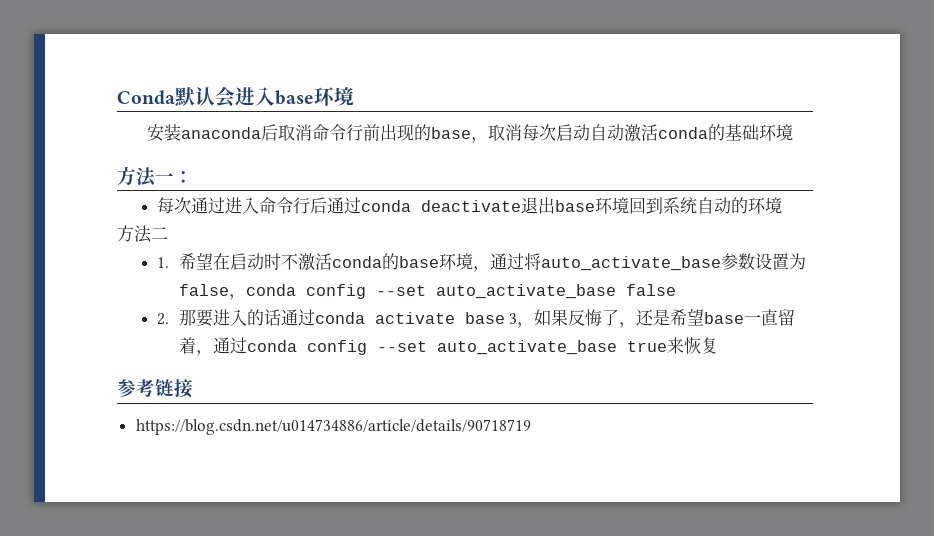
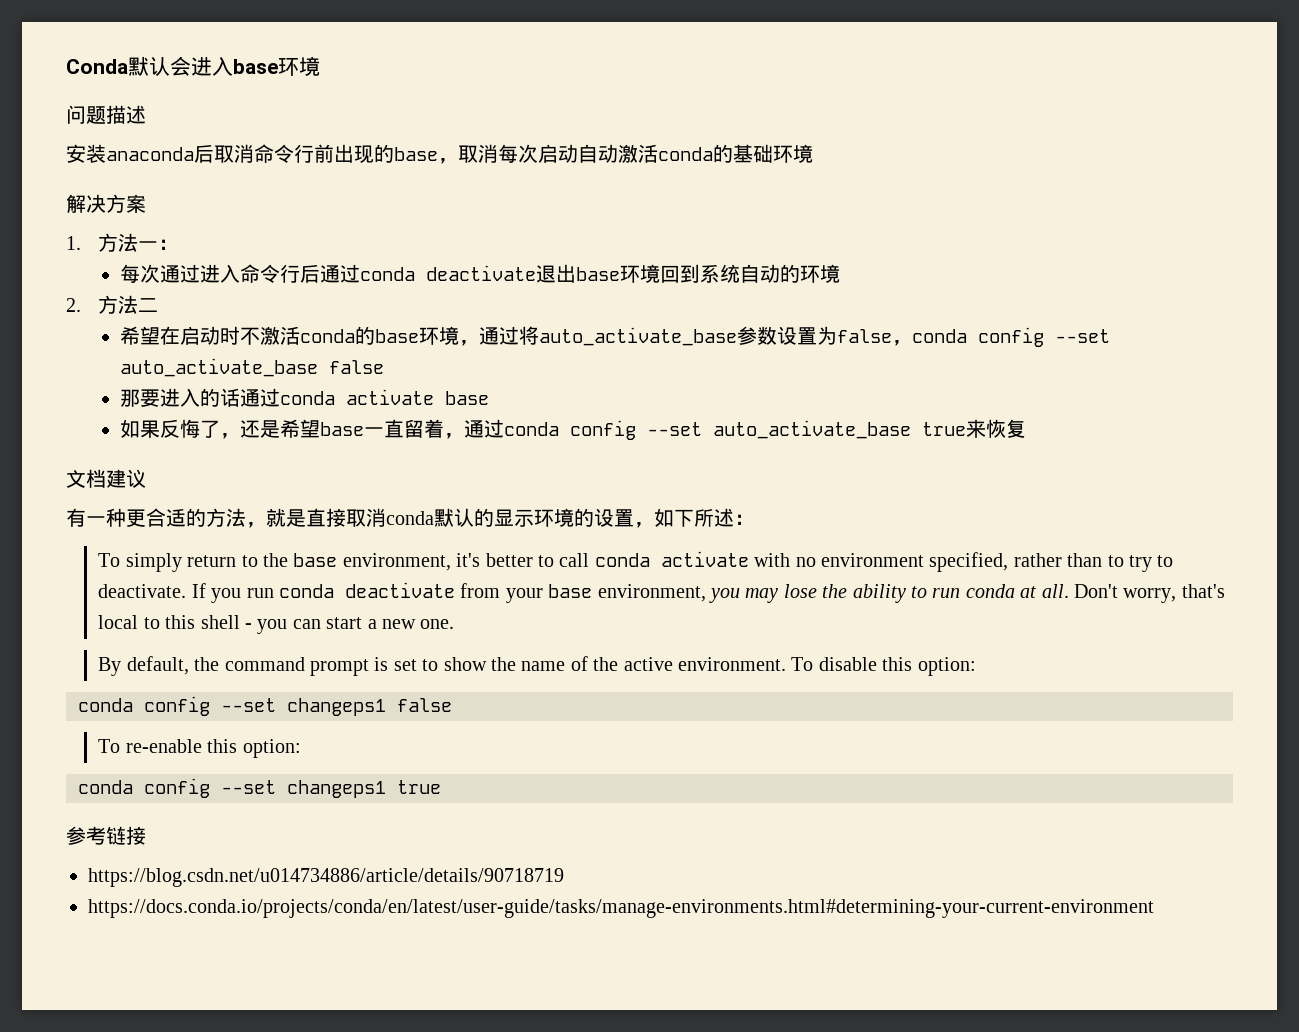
(354, 96) none -> [66,105,146,124] // 问题描述
(794, 132) none -> [66,194,146,213] [66,236,81,250] 解决方案 // 1.
(783, 205) none -> [66,298,81,312] 2.
[157,257,170,268] 1. -> (159, 305) none
[157,313,170,325] 2. -> (385, 367) none
[509,313,535,328] 3， -> (490, 398) //
(718, 345) none -> [66,469,146,488] [66,508,754,528] [98,551,1174,572] [98,582,1225,603] [98,615,455,634] [98,656,976,676] [78,696,452,716] [98,739,301,758] [78,778,441,798] // 文档建议 // 有一种更合适的方法，就是直接取消conda默认的显示环境的设置，如下所述： // To simply return to the base environment, it's better to call conda activate with no environment specified, rather than to try to deactivate. If you run conda deactivate from your base environment, you may lose the ability to run conda at all. Don't worry, that's local to this shell - you can start a new one. // By default, the command prompt is set to show the name of the active environment. To disable this option: // conda config --set changeps1 false // To re-enable this option: // conda config --set changeps1 true
(531, 427) none -> [88,899,1154,918] // https://docs.conda.io/projects/conda/en/latest/user-guide/tasks/manage-environments.html#determining-your-current-environment

